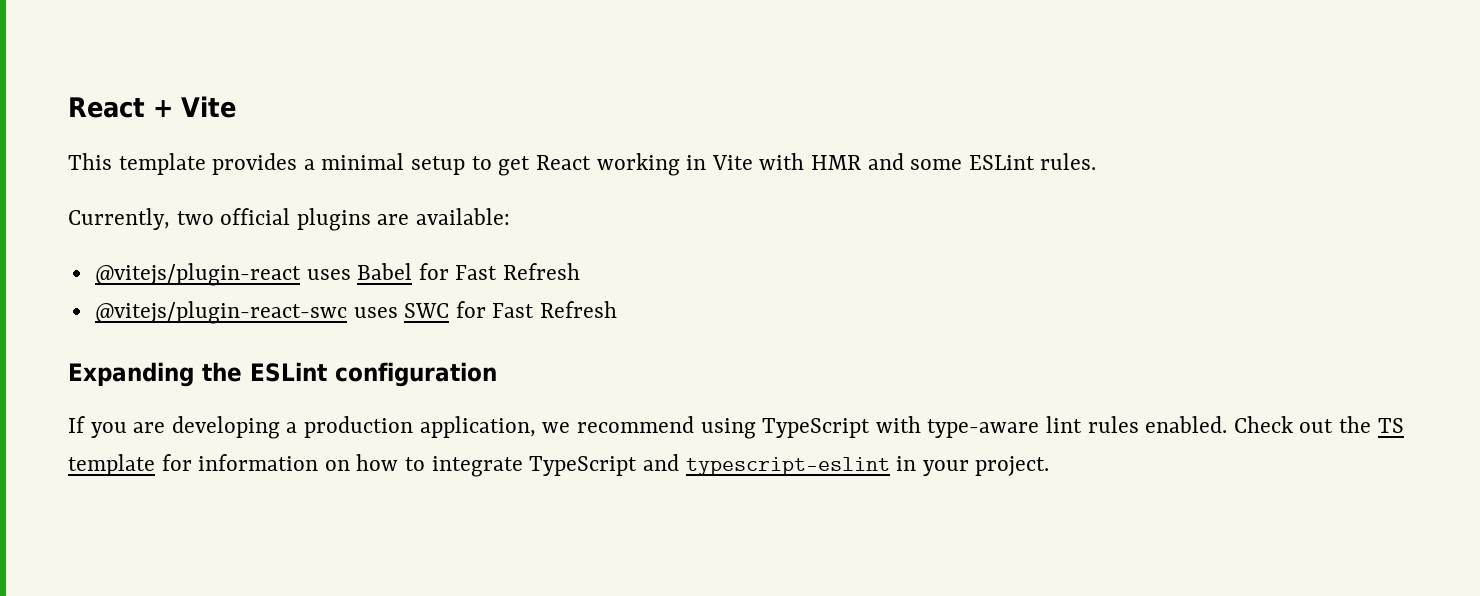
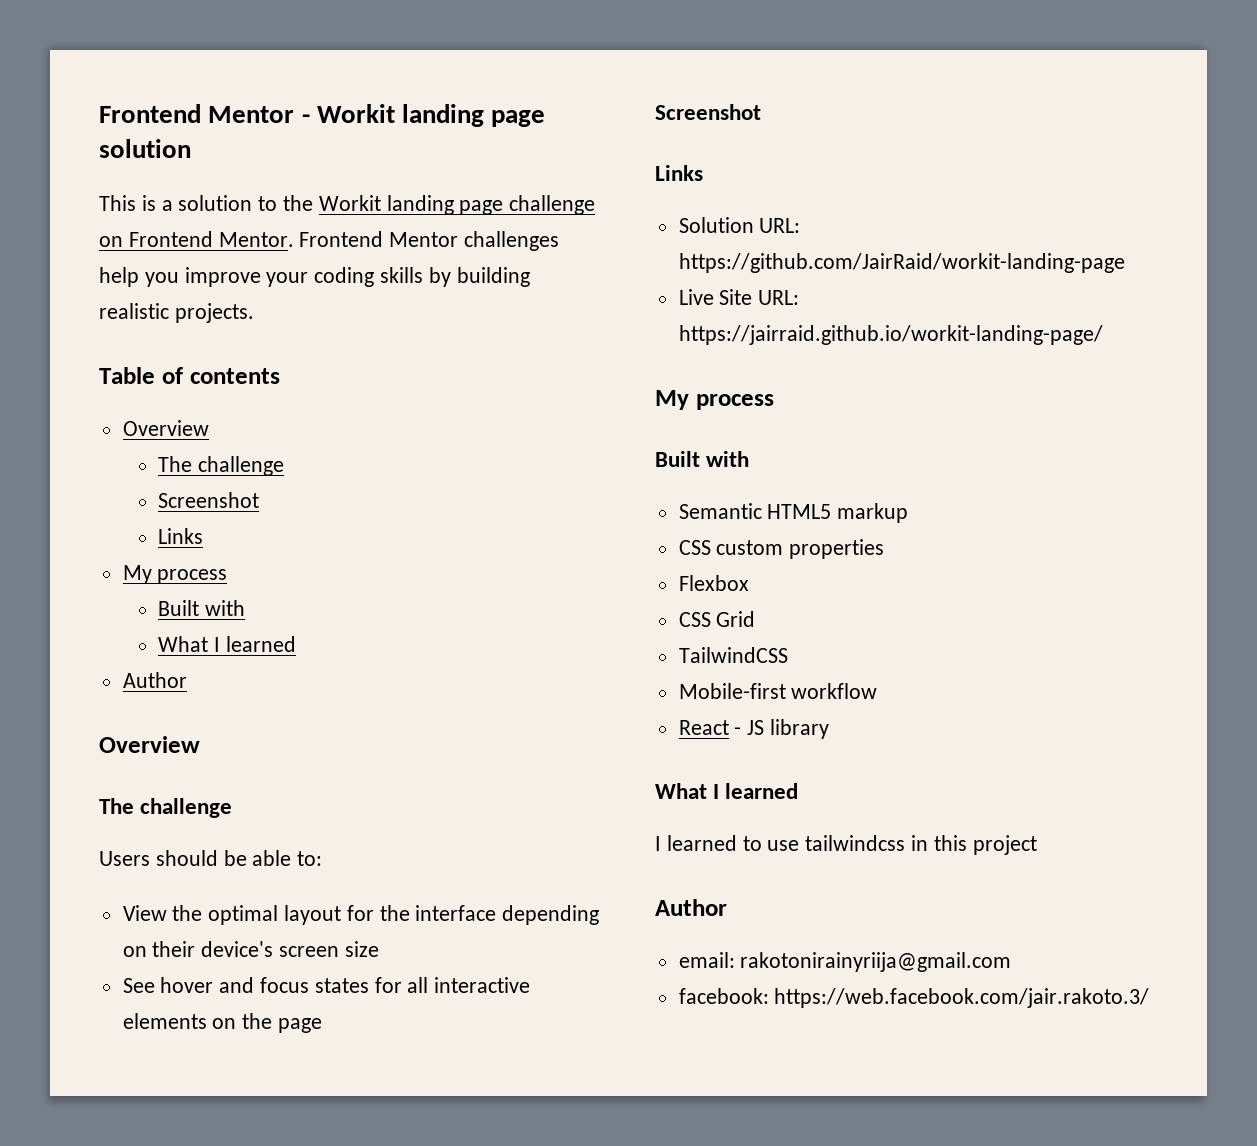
[68,96,236,118] [68,153,1097,176] [68,208,511,231] [94,263,581,286] [94,301,618,324] [68,362,497,387] [68,416,1404,439] [68,454,1050,477] React + Vite // This template provides a minimal setup to get React working in Vite with HMR and some ESLint rules. // Currently, two official plugins are available: // @vitejs/plugin-react uses Babel for Fast Refresh // @vitejs/plugin-react-swc uses SWC for Fast Refresh // Expanding the ESLint configuration // If you are developing a production application, we recommend using TypeScript with type-aware lint rules enabled. Check out the TS template for information on how to integrate TypeScript and typescript-eslint in your project. -> [99,104,546,127] [99,139,191,158] [99,195,596,215] [99,231,560,251] [99,267,530,287] [99,303,254,323] [99,367,280,384] [122,420,209,436] [158,456,284,476] [158,492,260,508] [158,528,204,544] [122,565,228,584] [158,600,245,616] [158,636,296,652] [122,672,187,688] [99,736,200,753] [99,798,233,818] [99,850,323,866] [122,905,600,925] [122,941,379,957] [122,977,531,993] [122,1013,323,1033] [655,104,761,120] [655,165,703,181] [678,217,801,233] [678,253,1125,273] [678,289,800,305] [678,325,1103,345] [655,390,774,410] [655,451,750,467] [678,503,909,523] [678,539,885,559] [678,575,749,591] [678,611,756,627] [678,647,788,663] [678,683,878,699] [678,719,830,739] [655,783,799,799] [655,835,1037,855] [655,899,727,916] [678,952,1012,972] [678,988,1150,1008] Frontend Mentor - Workit landing page solution // This is a solution to the Workit landing page challenge on Frontend Mentor. Frontend Mentor challenges help you improve your coding skills by building realistic projects. // Table of contents // Overview // The challenge // Screenshot // Links // My process // Built with // What I learned // Author // Overview // The challenge // Users should be able to: // View the optimal layout for the interface depending on their device's screen size // See hover and focus states for all interactive elements on the page // Screenshot // Links // Solution URL: https://github.com/JairRaid/workit-landing-page // Live Site URL: https://jairraid.github.io/workit-landing-page/ // My process // Built with // Semantic HTML5 markup // CSS custom properties // Flexbox // CSS Grid // TailwindCSS // Mobile-first workflow // React - JS library // What I learned // I learned to use tailwindcss in this project // Author // email: rakotonirainyriija@gmail.com // facebook: https://web.facebook.com/jair.rakoto.3/

